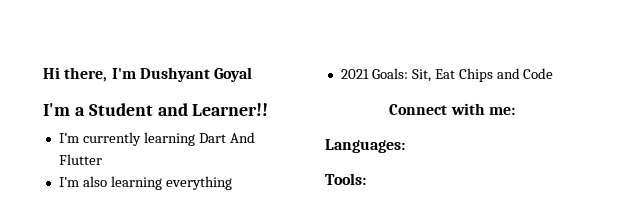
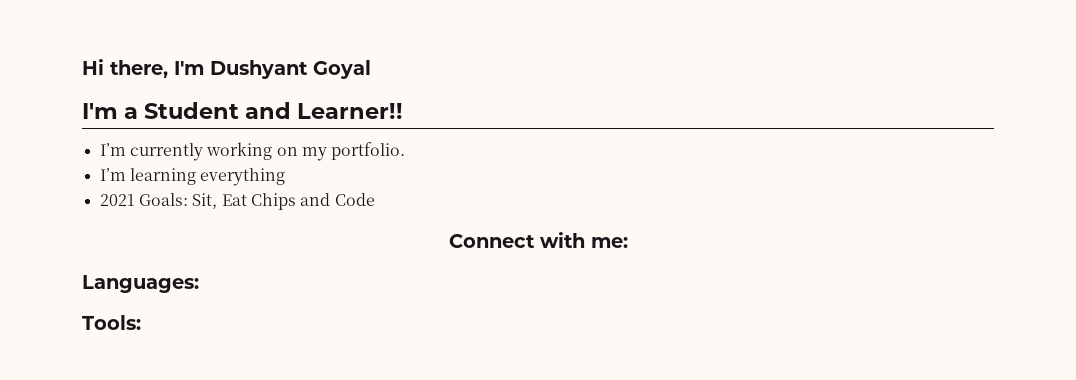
[143,132,255,146] [58,154,102,165] [58,176,107,187] learning Dart And Flutter // I’m also -> [206,142,406,161] [99,168,126,181] working on my portfolio. // I’m

